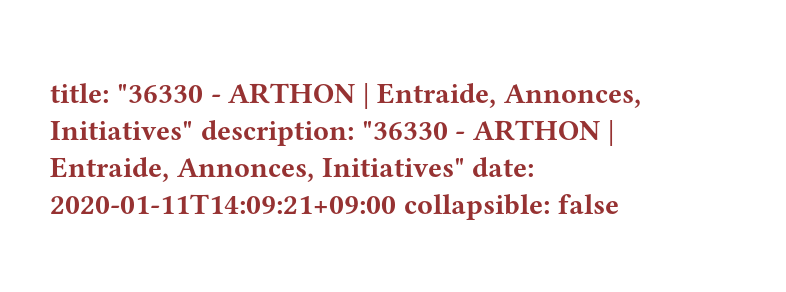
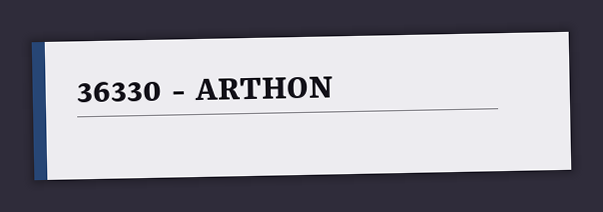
[50,83,641,109] [50,120,615,146] [50,157,535,182] [50,194,619,220] title: "36330 - ARTHON | Entraide, Annonces, Initiatives" description: "36330 - ARTHON | Entraide, Annonces, Initiatives" date: 2020-01-11T14:09:21+09:00 collapsible: false -> [76,76,333,103] 36330 - ARTHON

